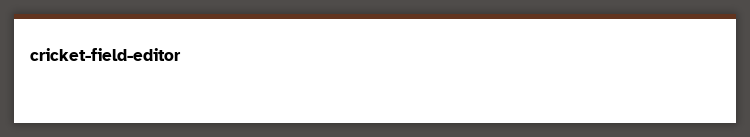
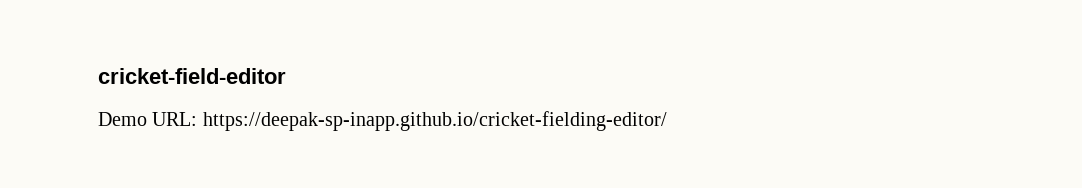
(181, 54) none -> [98,111,667,131] // Demo URL: https://deepak-sp-inapp.github.io/cricket-fielding-editor/

